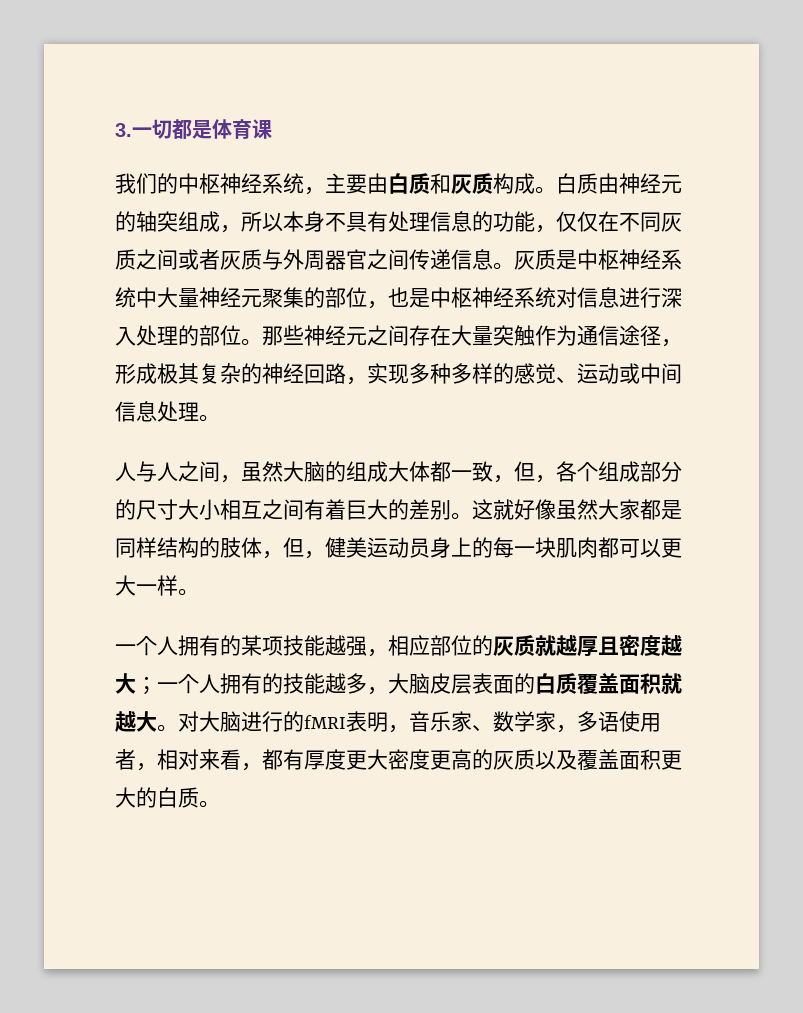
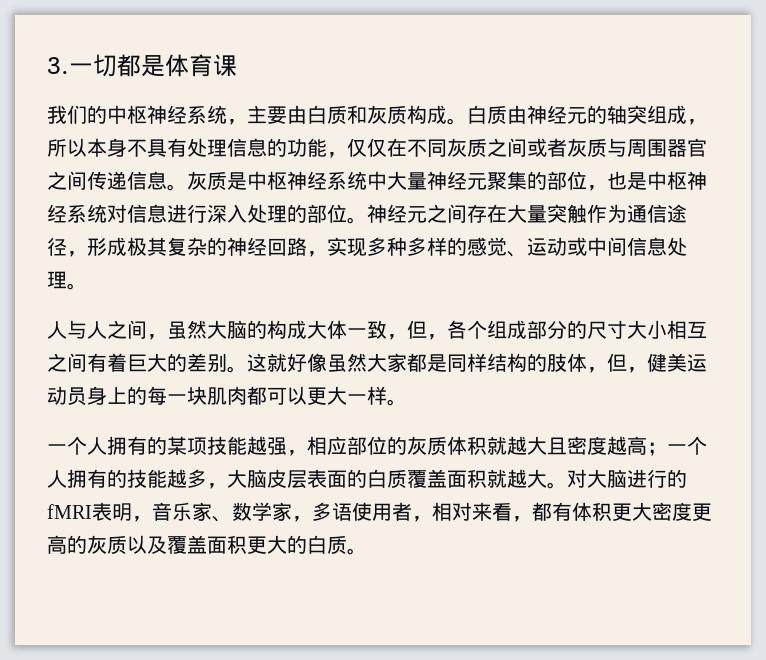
[283,249,325,270] 外周 -> [627,139,667,157] 周围
[262,325,304,346] 那些 -> (367, 220) none
[346,461,451,482] 组成大体都 -> [267,320,347,339] 构成大体
[535,635,598,657] 就越厚 -> [447,436,547,455] 体积就越大
[115,673,136,694] 大 -> [627,436,647,455] 高
[304,749,346,770] 厚度 -> [572,502,612,521] 体积

